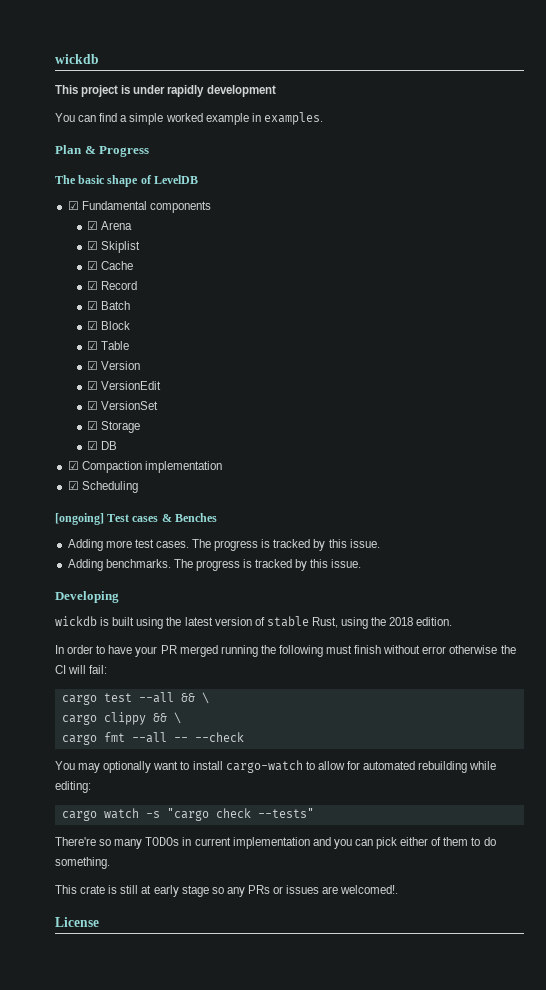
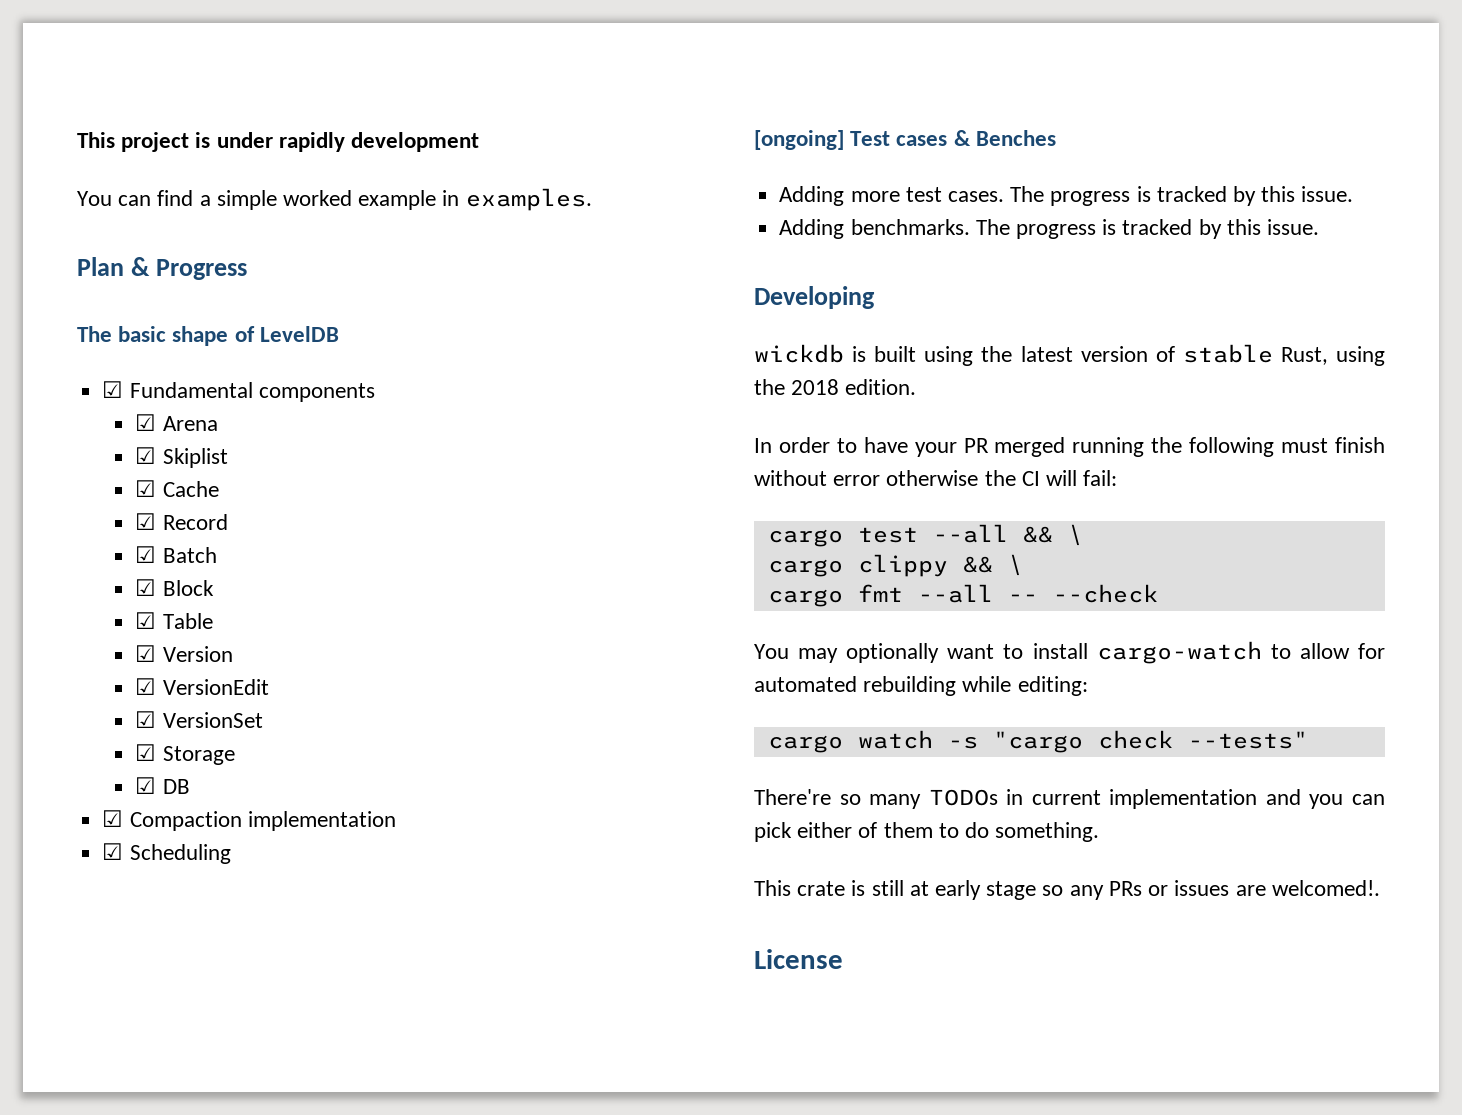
[55,54,99,64] wickdb // -> (77, 140) none

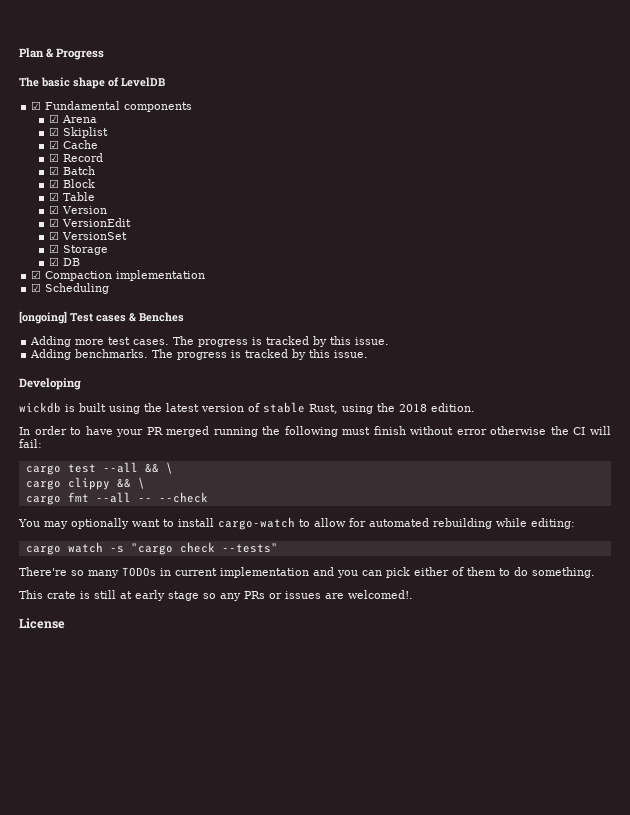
[77,132,480,152] [77,188,592,211] This project is under rapidly development // You can find a simple worked example in examples. // -> (19, 53) none

